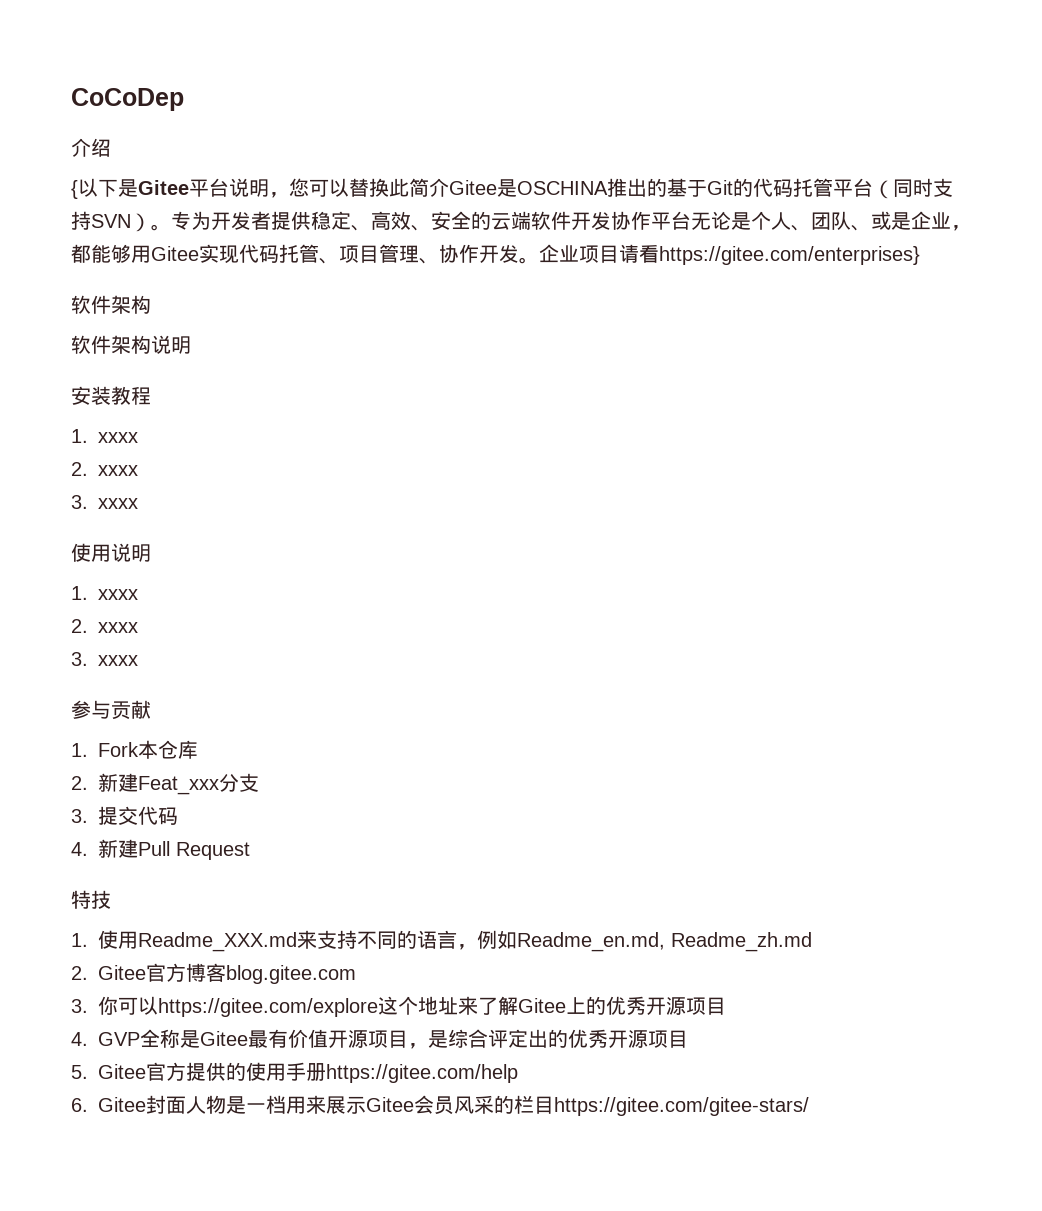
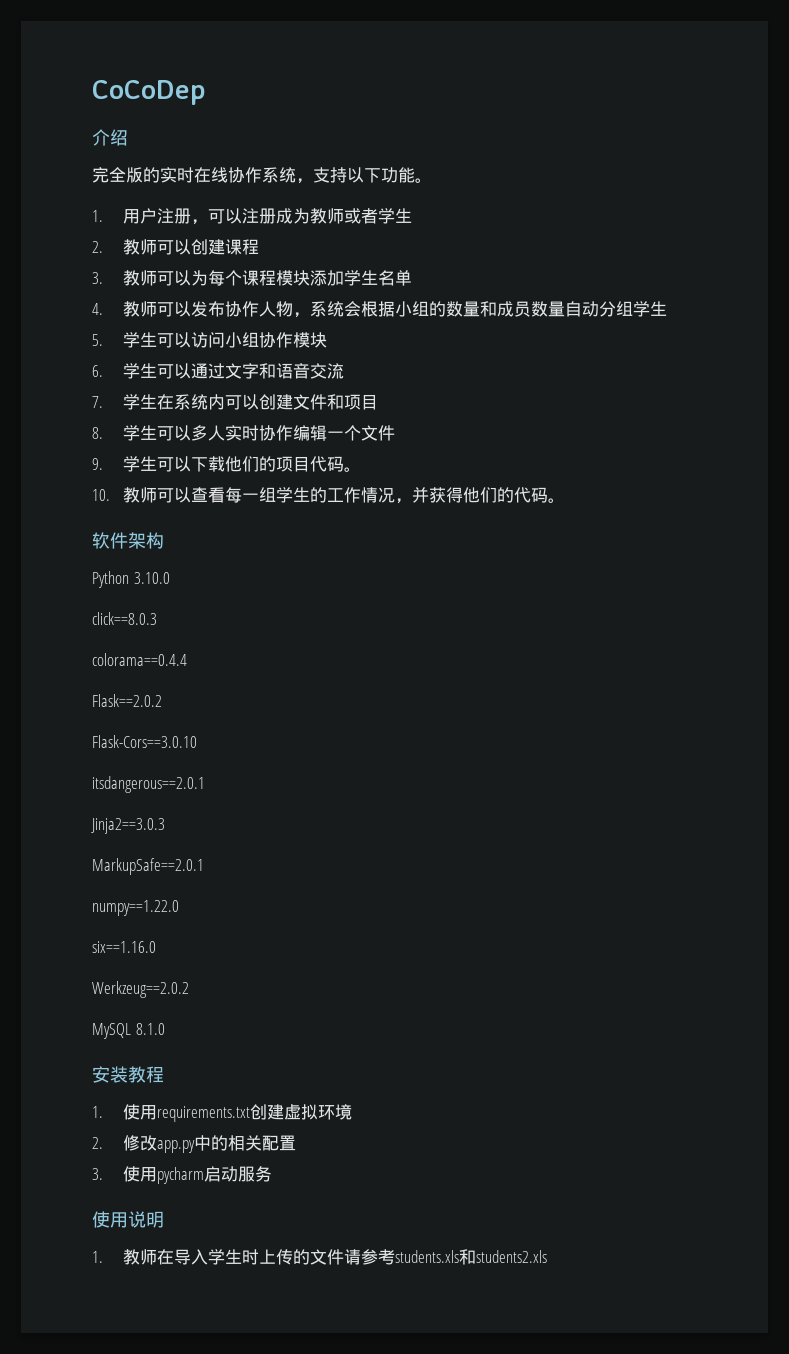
[71,178,953,199] [71,211,971,232] [71,244,920,265] [71,295,151,314] [71,335,191,354] [71,386,151,405] [71,429,138,443] [71,462,138,476] [71,495,138,509] [71,543,151,562] [71,586,138,600] [71,619,138,633] [71,652,138,666] [71,700,151,720] [71,740,198,759] [71,773,259,795] [71,806,178,825] [71,839,250,860] [71,890,111,909] [71,930,812,952] [71,963,356,984] [71,996,726,1017] [71,1029,688,1049] [71,1062,518,1083] [71,1095,809,1116] {以下是Gitee平台说明，您可以替换此简介Gitee是OSCHINA推出的基于Git的代码托管平台（同时支持SVN）。专为开发者提供稳定、高效、安全的云端软件开发协作平台无论是个人、团队、或是企业，都能够用Gitee实现代码托管、项目管理、协作开发。企业项目请看https://gitee.com/enterprises} // 软件架构 // 软件架构说明 // 安装教程 // 1. xxxx // 2. xxxx // 3. xxxx // 使用说明 // 1. xxxx // 2. xxxx // 3. xxxx // 参与贡献 // 1. Fork本仓库 // 2.新建Feat_xxx分支 // 3.提交代码 // 4.新建Pull Request // 特技 // 1.使用Readme_XXX.md来支持不同的语言，例如Readme_en.md, Readme_zh.md // 2. Gitee官方博客blog.gitee.com // 3.你可以https://gitee.com/explore这个地址来了解Gitee上的优秀开源项目 // 4. GVP全称是Gitee最有价值开源项目，是综合评定出的优秀开源项目 // 5. Gitee官方提供的使用手册https://gitee.com/help // 6. Gitee封面人物是一档用来展示Gitee会员风采的栏目https://gitee.com/gitee-stars/ -> [92,167,432,184] [92,208,413,225] [92,239,260,255] [92,270,413,286] [92,301,668,318] [92,332,328,348] [92,363,345,379] [92,394,379,410] [92,425,396,441] [92,456,362,472] [92,487,566,504] [92,532,164,549] [92,571,170,588] [92,612,157,625] [92,653,187,666] [92,694,162,707] [92,735,197,748] [92,776,205,793] [91,818,165,834] [92,858,204,875] [92,900,179,916] [92,941,156,953] [92,981,189,998] [92,1023,165,1039] [92,1066,164,1083] [92,1104,353,1122] [92,1135,297,1153] [92,1166,273,1184] [92,1211,164,1228] [92,1249,548,1265] 完全版的实时在线协作系统，支持以下功能。 // 1.用户注册，可以注册成为教师或者学生 // 2.教师可以创建课程 // 3.教师可以为每个课程模块添加学生名单 // 4.教师可以发布协作人物，系统会根据小组的数量和成员数量自动分组学生 // 5.学生可以访问小组协作模块 // 6.学生可以通过文字和语音交流 // 7.学生在系统内可以创建文件和项目 // 8.学生可以多人实时协作编辑一个文件 // 9.学生可以下载他们的项目代码。 // 10.教师可以查看每一组学生的工作情况，并获得他们的代码。 // 软件架构 // Python 3.10.0 // click==8.0.3 // colorama==0.4.4 // Flask==2.0.2 // Flask-Cors==3.0.10 // itsdangerous==2.0.1 // Jinja2==3.0.3 // MarkupSafe==2.0.1 // numpy==1.22.0 // six==1.16.0 // Werkzeug==2.0.2 // MySQL 8.1.0 // 安装教程 // 1.使用requirements.txt创建虚拟环境 // 2.修改app.py中的相关配置 // 3.使用pycharm启动服务 // 使用说明 // 1.教师在导入学生时上传的文件请参考students.xls和students2.xls

